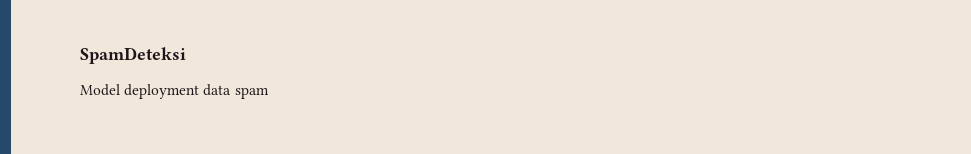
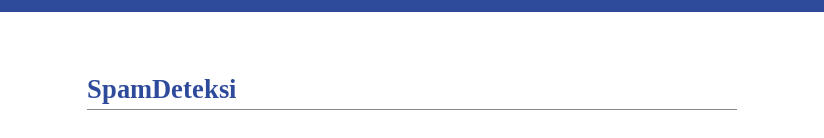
[80,84,269,99] // Model deployment data spam -> (236, 91) none

